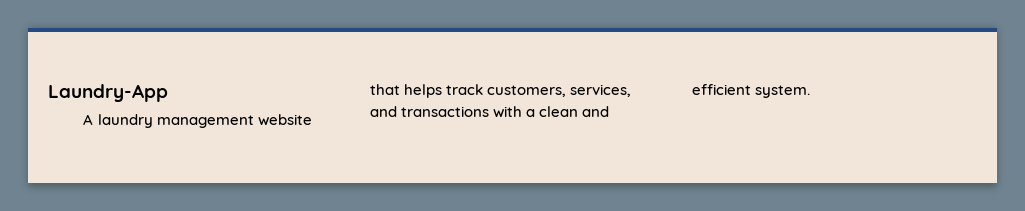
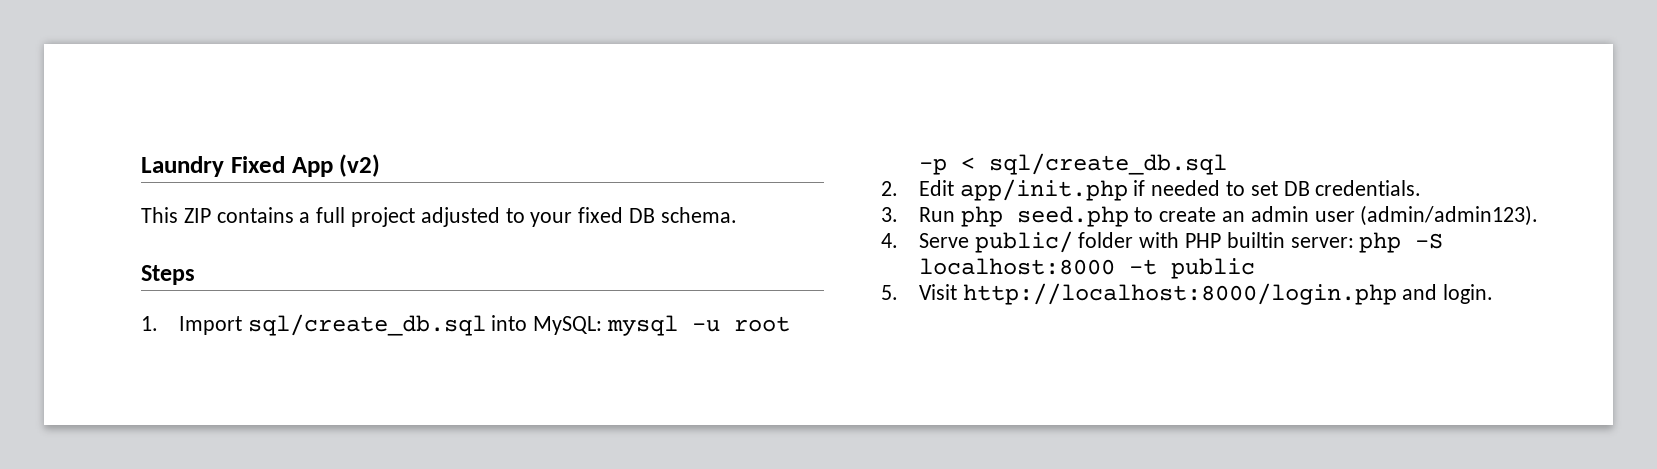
[48,84,168,102] [83,114,312,128] [370,84,632,98] [370,106,610,118] [692,84,811,98] Laundry-App // A laundry management website that helps track customers, services, and transactions with a clean and efficient system. -> [141,154,381,177] [141,207,737,227] [141,265,195,285] [141,314,791,336] [918,153,1227,175] [881,179,1422,201] [881,205,1539,227] [881,231,1444,253] [918,258,1255,279] [881,283,1494,305] Laundry Fixed App (v2) // This ZIP contains a full project adjusted to your fixed DB schema. // Steps // 1. Import sql/create_db.sql into MySQL: mysql -u root -p < sql/create_db.sql // 2. Edit app/init.php if needed to set DB credentials. // 3. Run php seed.php to create an admin user (admin/admin123). // 4. Serve public/ folder with PHP builtin server: php -S localhost:8000 -t public // 5. Visit http://localhost:8000/login.php and login.

